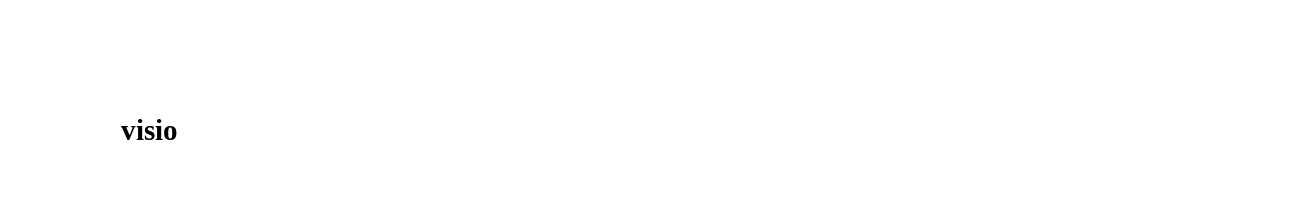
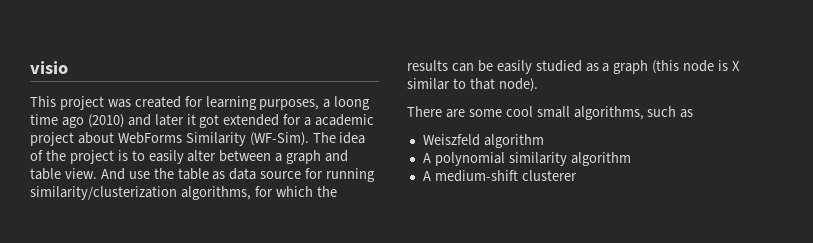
(178, 129) none -> [30,96,371,110] [30,114,375,128] [30,132,366,146] [30,150,349,164] [30,168,376,182] [30,186,337,200] [407,60,741,74] [407,78,538,92] [407,106,694,120] [422,134,544,148] [422,152,631,166] [422,170,577,182] // This project was created for learning purposes, a loong time ago (2010) and later it got extended for a academic project about WebForms Similarity (WF-Sim). The idea of the project is to easily alter between a graph and table view. And use the table as data source for running similarity/clusterization algorithms, for which the results can be easily studied as a graph (this node is X similar to that node). // There are some cool small algorithms, such as // Weiszfeld algorithm // A polynomial similarity algorithm // A medium-shift clusterer

